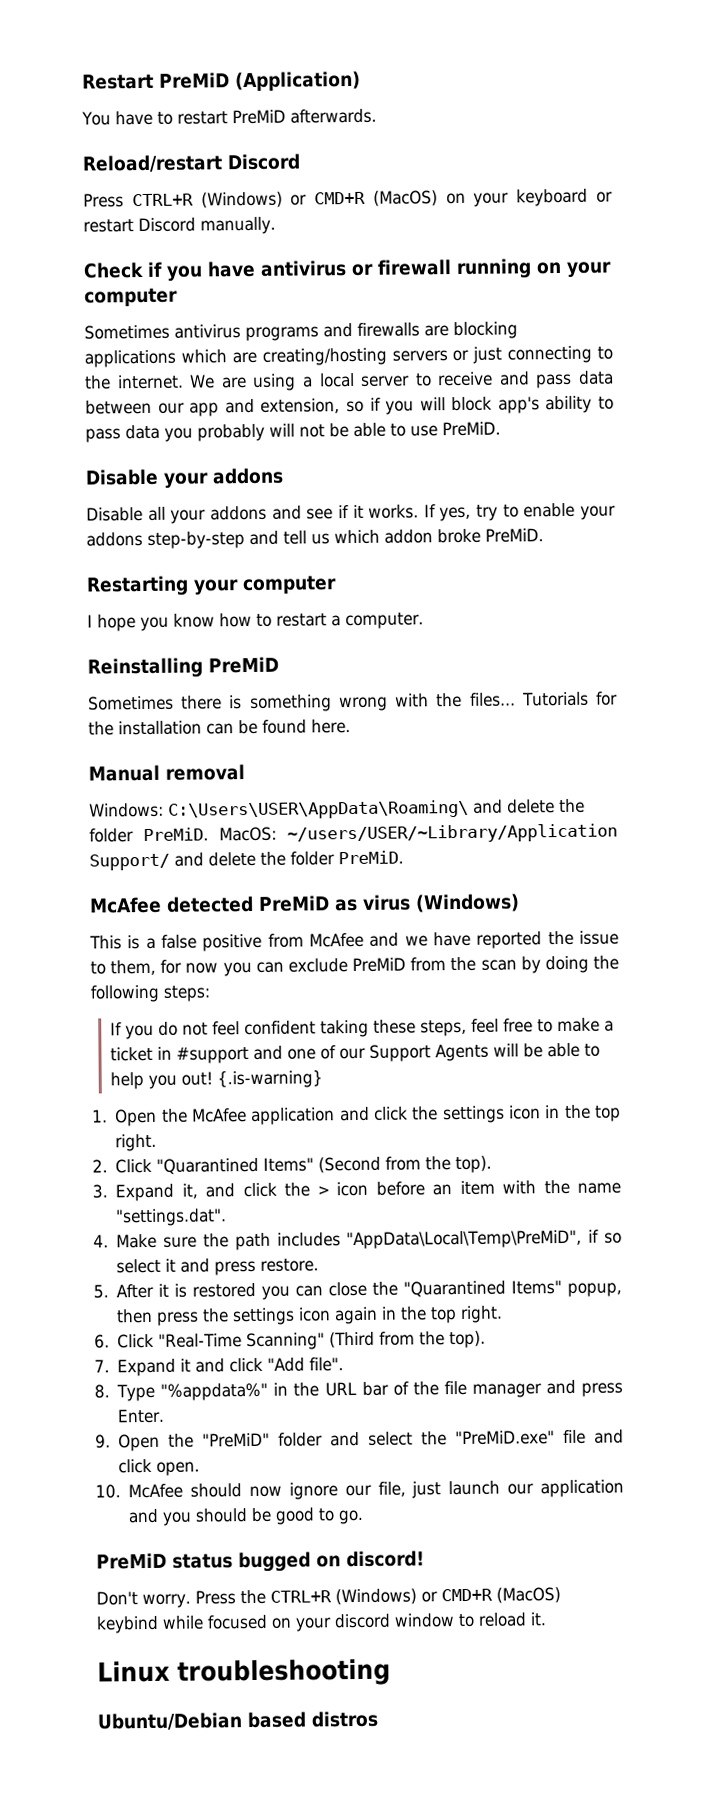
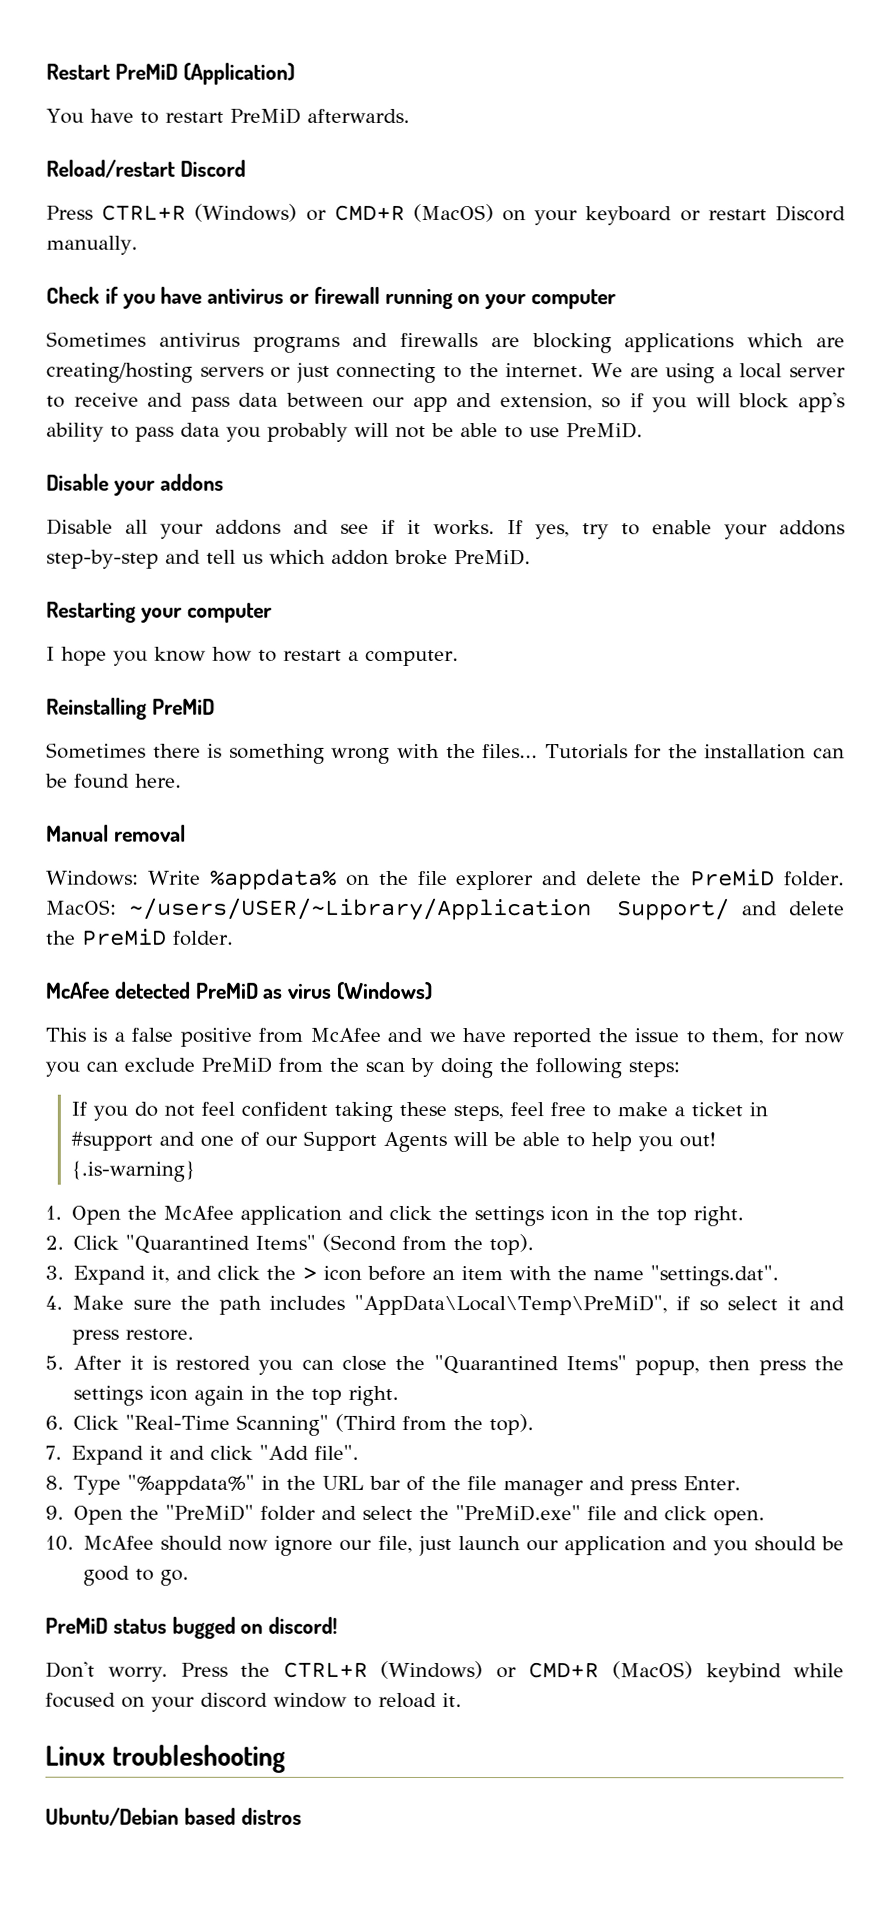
[168,798,585,820] [89,827,209,843] C:\Users\USER\AppData\Roaming\ and delete the folder PreMiD. -> [147,868,846,891] Write %appdata% on the file explorer and delete the PreMiD folder.
[290,850,404,866] folder PreMiD. -> [82,928,234,946] PreMiD folder.

